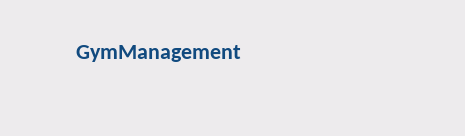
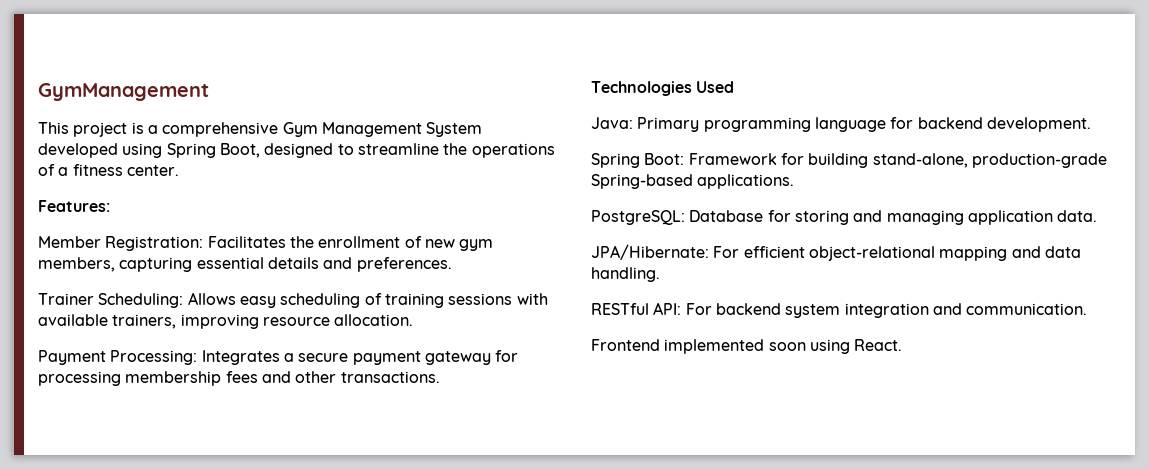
(241, 53) none -> [38,122,483,137] [38,143,555,158] [38,164,179,176] [38,200,110,212] [38,236,494,251] [38,257,452,272] [38,292,548,308] [38,314,414,329] [38,350,519,365] [38,371,440,386] [591,81,735,96] [591,117,1091,132] [591,153,1107,168] [591,174,795,189] [591,210,1098,225] [591,244,1081,261] [591,267,660,282] [591,302,1088,318] [591,339,903,354] // This project is a comprehensive Gym Management System developed using Spring Boot, designed to streamline the operations of a fitness center. // Features: // Member Registration: Facilitates the enrollment of new gym members, capturing essential details and preferences. // Trainer Scheduling: Allows easy scheduling of training sessions with available trainers, improving resource allocation. // Payment Processing: Integrates a secure payment gateway for processing membership fees and other transactions. // Technologies Used // Java: Primary programming language for backend development. // Spring Boot: Framework for building stand-alone, production-grade Spring-based applications. // PostgreSQL: Database for storing and managing application data. // JPA/Hibernate: For efficient object-relational mapping and data handling. // RESTful API: For backend system integration and communication. // Frontend implemented soon using React.

